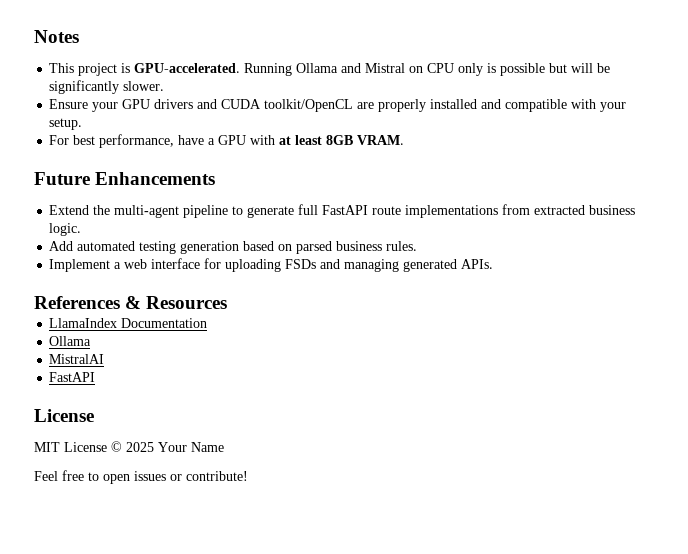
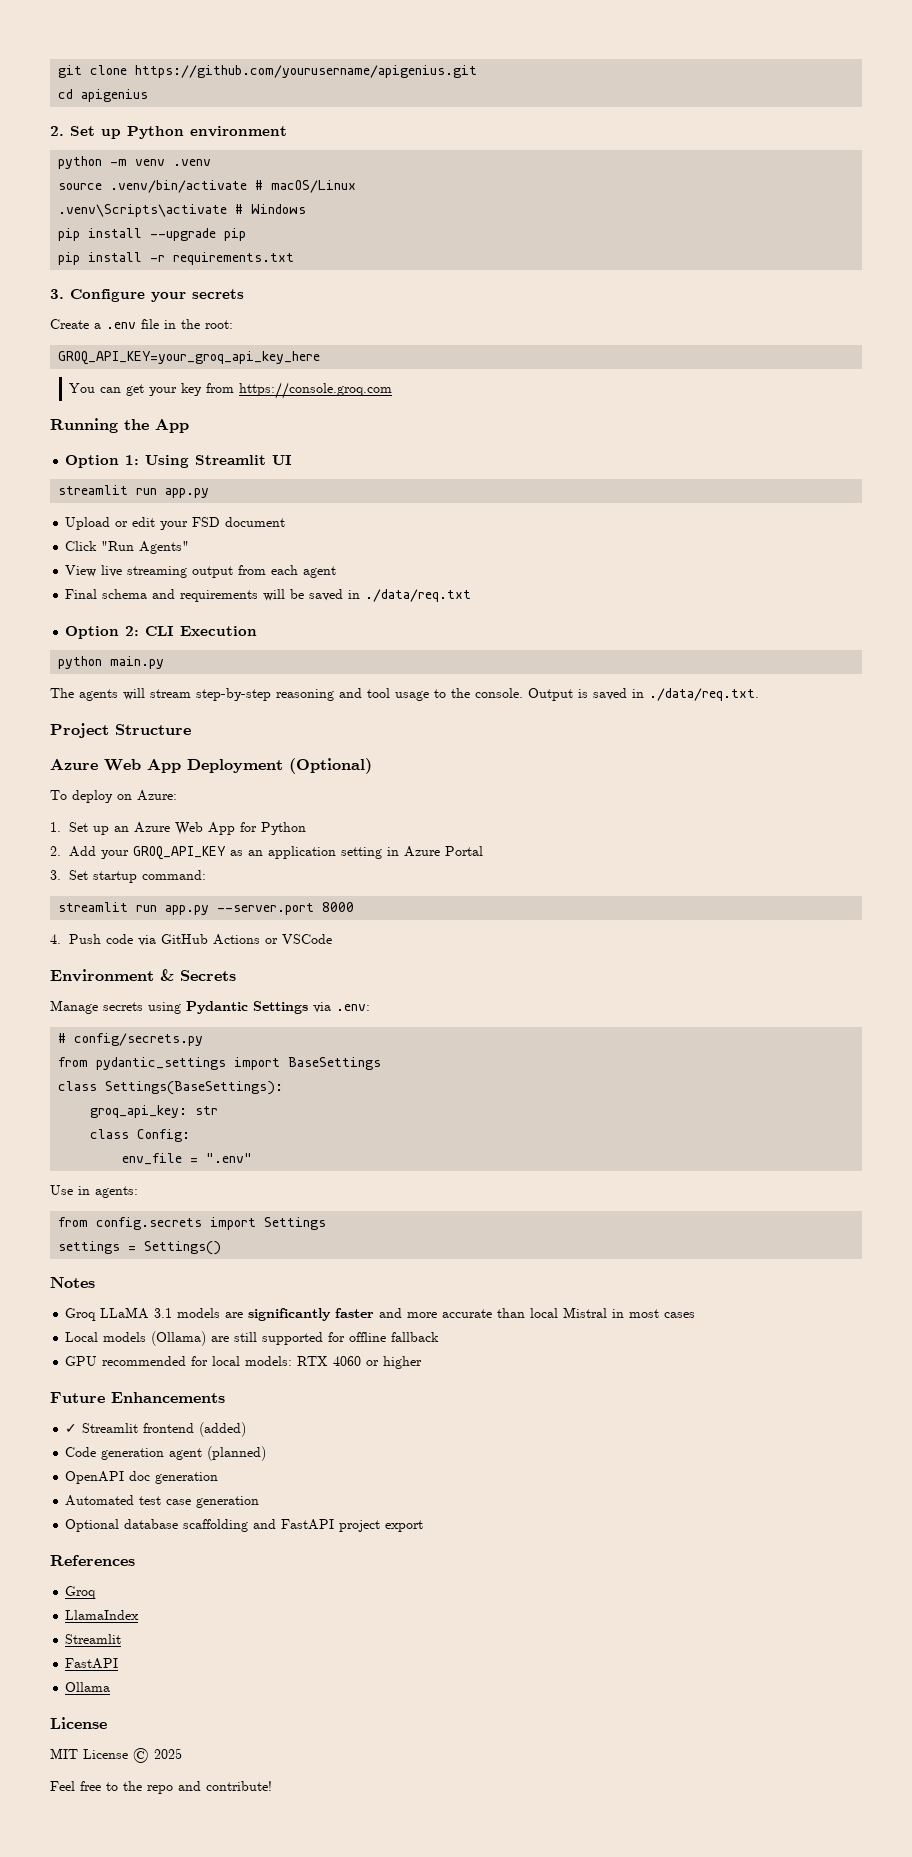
[34,30,79,43] [49,63,611,76] [49,80,165,94] [49,99,627,112] [49,118,83,130] [49,134,405,148] [34,172,216,185] [49,204,636,218] [49,223,82,236] [49,241,418,254] [49,258,494,272] Notes // This project is GPU-accelerated. Running Ollama and Mistral on CPU only is possible but will be significantly slower. // Ensure your GPU drivers and CUDA toolkit/OpenCL are properly installed and compatible with your setup. // For best performance, have a GPU with at least 8GB VRAM. // Future Enhancements // Extend the multi-agent pipeline to generate full FastAPI route implementations from extracted business logic. // Add automated testing generation based on parsed business rules. // Implement a web interface for uploading FSDs and managing generated APIs. -> [58,65,478,78] [58,89,149,102] [50,126,287,139] [58,156,212,169] [58,180,357,193] [58,204,307,217] [58,228,247,241] [58,252,295,265] [50,289,244,302] [50,319,233,329] [58,351,321,365] [69,382,393,399] [50,418,189,433] [65,455,293,468] [58,485,210,498] [65,517,286,530] [65,541,190,554] [65,565,337,578] [65,589,472,602] [65,626,258,639] [58,656,165,669] [50,688,759,701] [50,723,191,738] [50,758,372,774] [50,790,177,803] [50,822,307,835] [50,846,484,860] [50,870,207,883] [58,902,355,915] [50,934,333,946] [50,969,236,982] [50,1000,370,1014] [58,1033,204,1046] [58,1057,382,1070] [58,1081,284,1095] [90,1105,219,1118] [90,1129,191,1142] [122,1153,253,1165] [50,1185,138,1198] [58,1217,327,1230] [58,1241,222,1255] [50,1277,95,1288] [65,1307,696,1321] [65,1331,440,1346] [65,1356,423,1369] [50,1392,225,1403] [65,1422,247,1437] [65,1446,267,1461] [65,1471,219,1484] [65,1495,260,1508] [65,1519,424,1532] git clone https://github.com/yourusername/apigenius.git // cd apigenius // 2. Set up Python environment // python -m venv .venv // source .venv/bin/activate # macOS/Linux // .venv\Scripts\activate # Windows // pip install --upgrade pip // pip install -r requirements.txt // 3. Configure your secrets // Create a .env file in the root: // GROQ_API_KEY=your_groq_api_key_here // You can get your key from https://console.groq.com // Running the App // Option 1: Using Streamlit UI // streamlit run app.py // Upload or edit your FSD document // Click "Run Agents" // View live streaming output from each agent // Final schema and requirements will be saved in ./data/req.txt // Option 2: CLI Execution // python main.py // The agents will stream step-by-step reasoning and tool usage to the console. Output is saved in ./data/req.txt. // Project Structure // Azure Web App Deployment (Optional) // To deploy on Azure: // 1. Set up an Azure Web App for Python // 2. Add your GROQ_API_KEY as an application setting in Azure Portal // 3. Set startup command: // streamlit run app.py --server.port 8000 // 4. Push code via GitHub Actions or VSCode // Environment & Secrets // Manage secrets using Pydantic Settings via .env: // # config/secrets.py // from pydantic_settings import BaseSettings // class Settings(BaseSettings): // groq_api_key: str // class Config: // env_file = ".env" // Use in agents: // from config.secrets import Settings // settings = Settings() // Notes // Groq LLaMA 3.1 models are significantly faster and more accurate than local Mistral in most cases // Local models (Ollama) are still supported for offline fallback // GPU recommended for local models: RTX 4060 or higher // Future Enhancements // ✓ Streamlit frontend (added) // Code generation agent (planned) // OpenAPI doc generation // Automated test case generation // Optional database scaffolding and FastAPI project export
[125,296,228,309] & Resources -> [65,1586,97,1599] // Groq
[121,318,208,328] [49,336,92,346] [49,354,105,364] [49,372,96,382] Documentation // Ollama // MistralAI // FastAPI -> [65,1634,122,1644] [65,1658,119,1669] [65,1682,111,1692] // Streamlit // FastAPI // Ollama
[158,442,224,452] Your Name -> (182, 1753) none
[103,471,182,484] open issues or -> [123,1781,201,1794] the repo and

